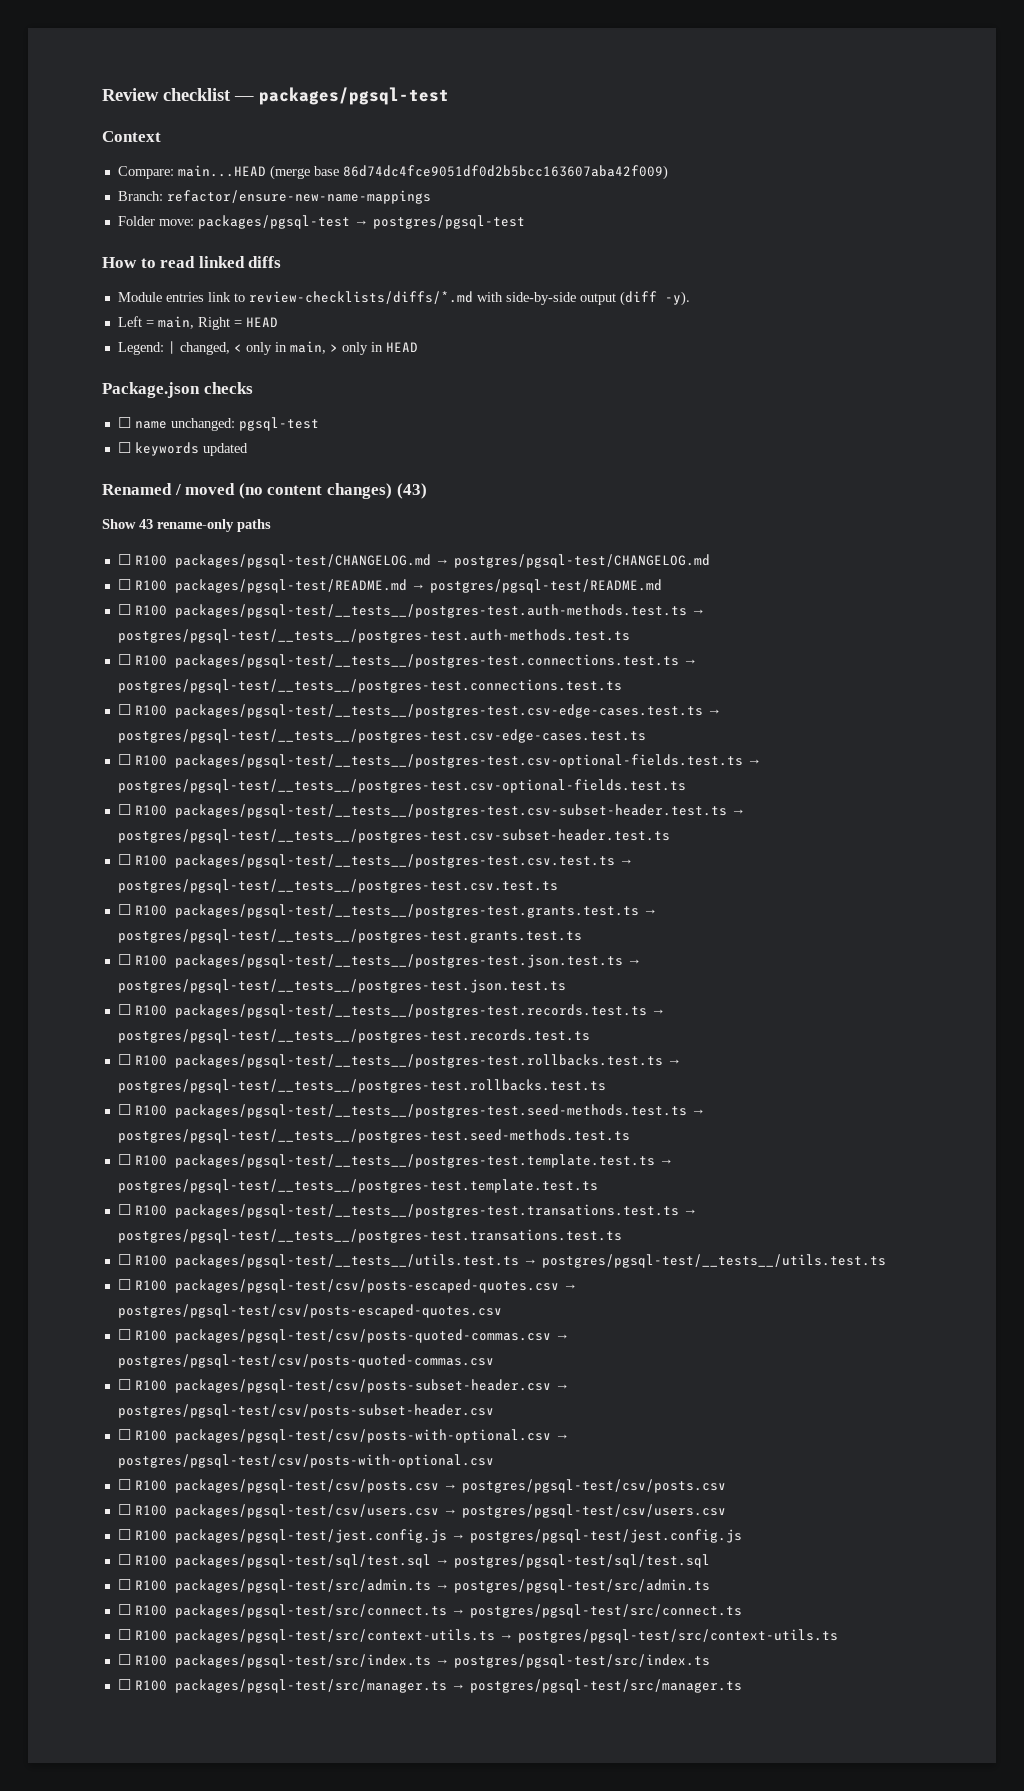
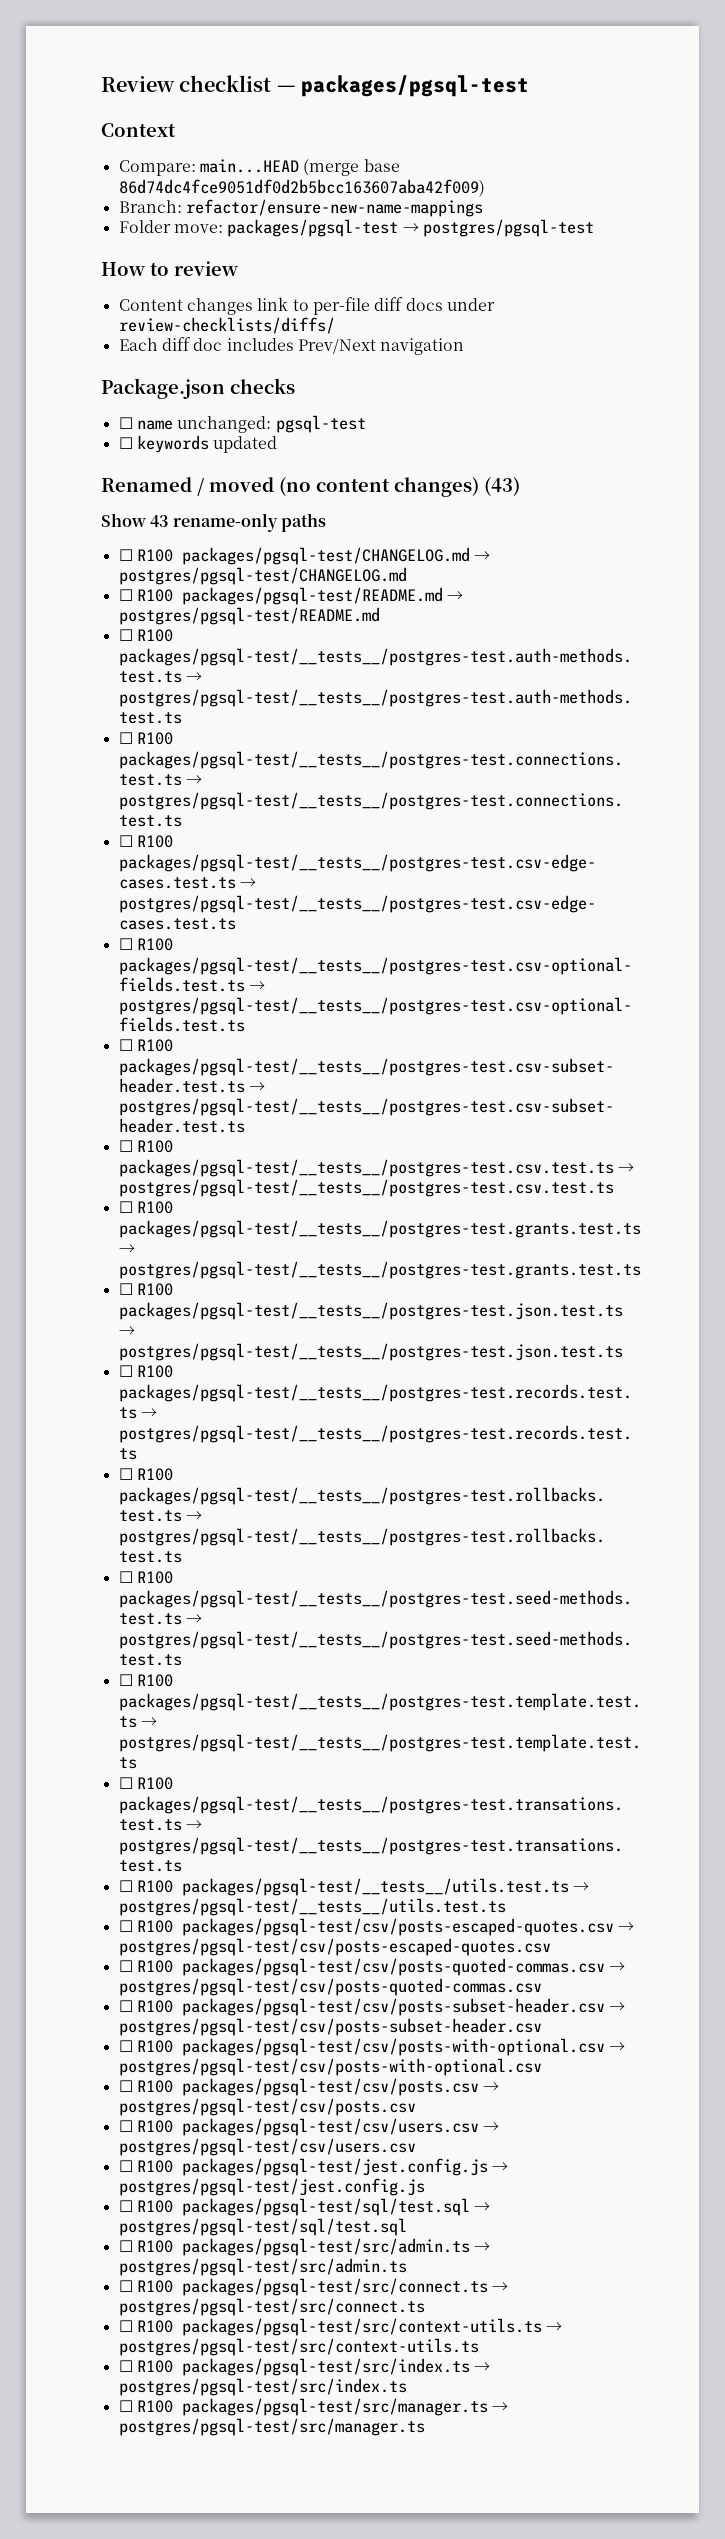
[160,256,282,268] [117,291,690,306] [117,316,278,330] [117,341,418,355] read linked diffs // Module entries link to review-checklists/diffs/*.md with side-by-side output (diff -y). // Left = main, Right = HEAD // Legend: | changed, < only in main, > only in HEAD -> [174,261,239,276] [118,297,495,315] [118,317,335,334] [118,337,465,355] review // Content changes link to per-file diff docs under review-checklists/diffs/ // Each diff doc includes Prev/Next navigation

